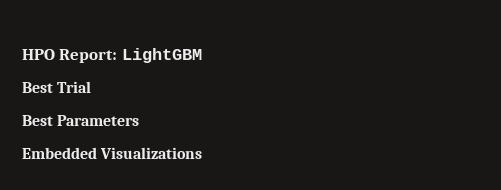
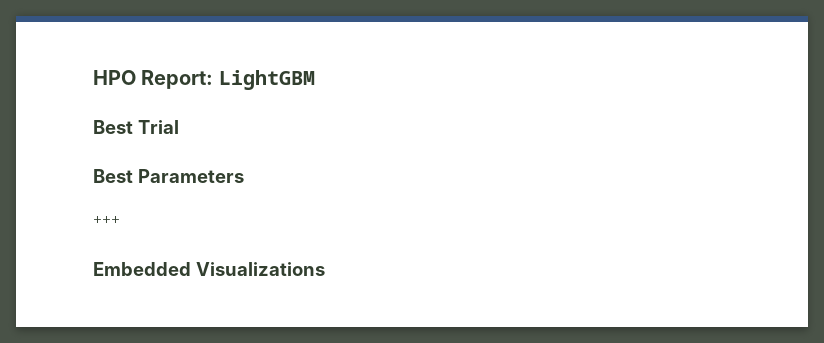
(140, 120) none -> [93,216,120,225] // +++

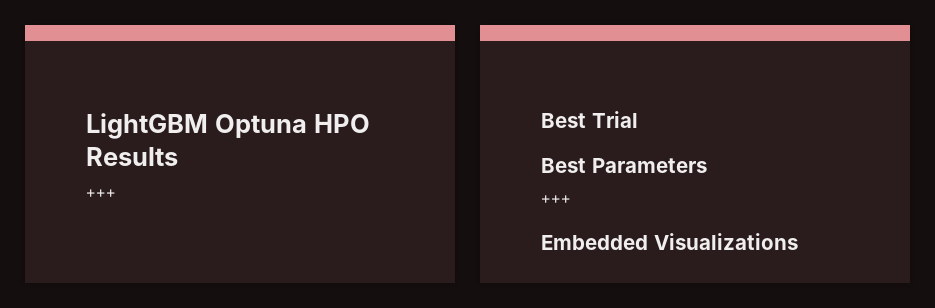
[93,70,315,90] HPO Report: LightGBM -> [86,113,370,139] [86,147,178,166] [86,189,116,199] LightGBM Optuna HPO Results // +++

